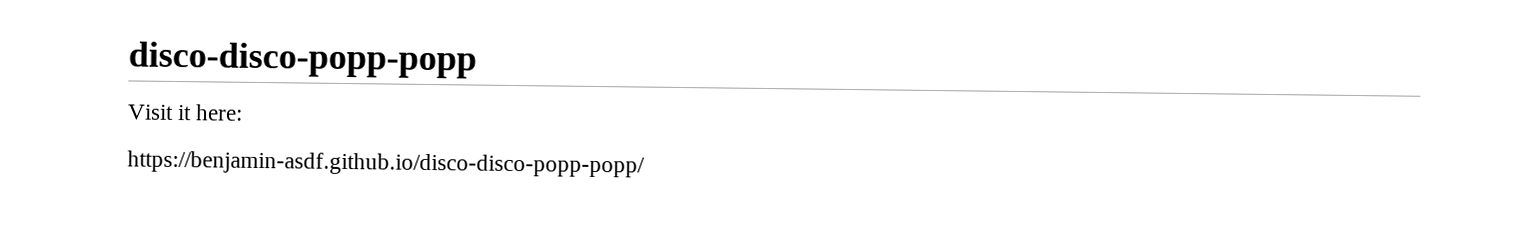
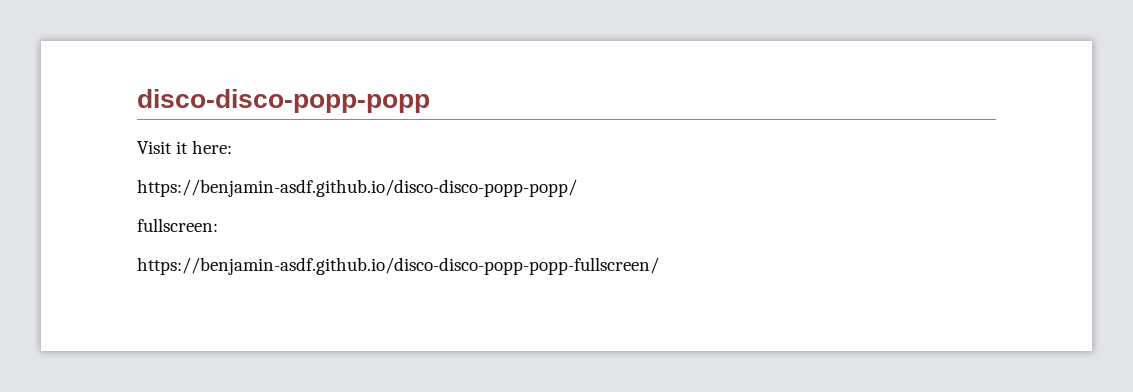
(645, 164) none -> [137,218,218,232] [137,257,659,275] // fullscreen: // https://benjamin-asdf.github.io/disco-disco-popp-popp-fullscreen/

